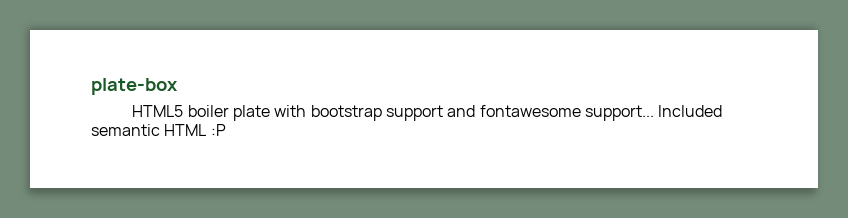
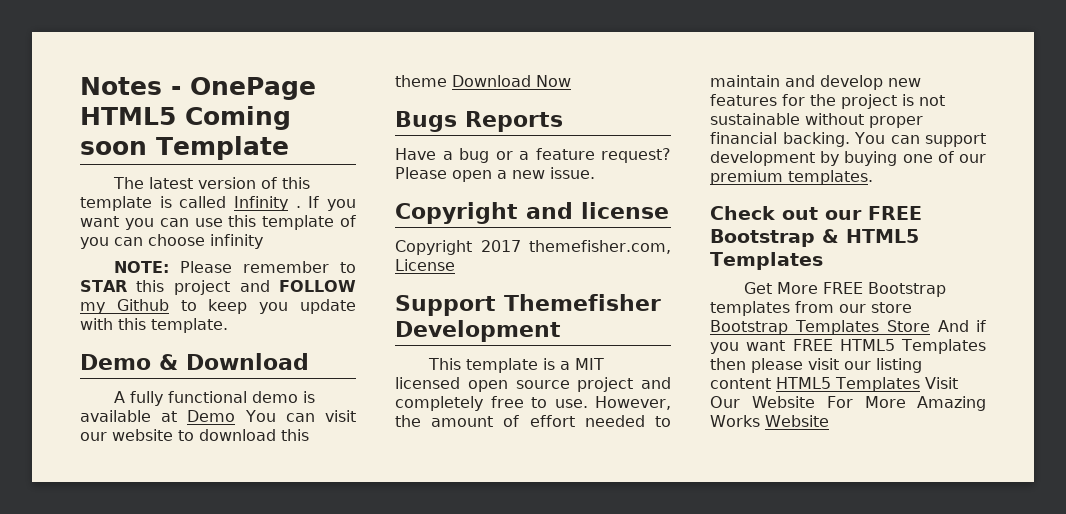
[91,78,178,95] [132,105,723,121] [91,124,226,136] plate-box // HTML5 boiler plate with bootstrap support and fontawesome support... Included semantic HTML :P -> [80,77,316,100] [80,106,291,130] [80,136,289,160] [112,177,310,189] [80,196,356,211] [80,215,356,230] [80,234,263,249] [113,261,357,273] [80,280,356,295] [80,299,356,314] [80,318,228,333] [80,353,309,370] [113,391,315,406] [80,410,356,422] [80,429,309,441] [395,75,571,87] [395,111,563,132] [395,148,671,163] [395,167,595,182] [395,202,669,224] [395,240,672,255] [395,259,455,271] [395,294,661,316] [395,320,561,342] [427,358,604,373] [395,377,671,392] [395,396,671,411] [395,415,671,427] [710,75,921,90] [710,94,945,109] [710,113,923,128] [710,132,986,147] [710,151,986,166] [710,170,873,185] [710,206,922,220] [710,229,919,247] [710,252,823,270] [743,282,946,297] [710,301,912,316] [710,320,986,335] [710,339,987,354] [710,358,922,373] [710,377,958,392] [710,396,986,411] [710,415,829,427] Notes - OnePage HTML5 Coming soon Template // The latest version of this template is called Infinity . If you want you can use this template of you can choose infinity // NOTE: Please remember to STAR this project and FOLLOW my Github to keep you update with this template. // Demo & Download // A fully functional demo is available at Demo You can visit our website to download this theme Download Now // Bugs Reports // Have a bug or a feature request? Please open a new issue. // Copyright and license // Copyright 2017 themefisher.com, License // Support Themefisher Development // This template is a MIT licensed open source project and completely free to use. However, the amount of effort needed to maintain and develop new features for the project is not sustainable without proper financial backing. You can support development by buying one of our premium templates. // Check out our FREE Bootstrap & HTML5 Templates // Get More FREE Bootstrap templates from our store Bootstrap Templates Store And if you want FREE HTML5 Templates then please visit our listing content HTML5 Templates Visit Our Website For More Amazing Works Website

